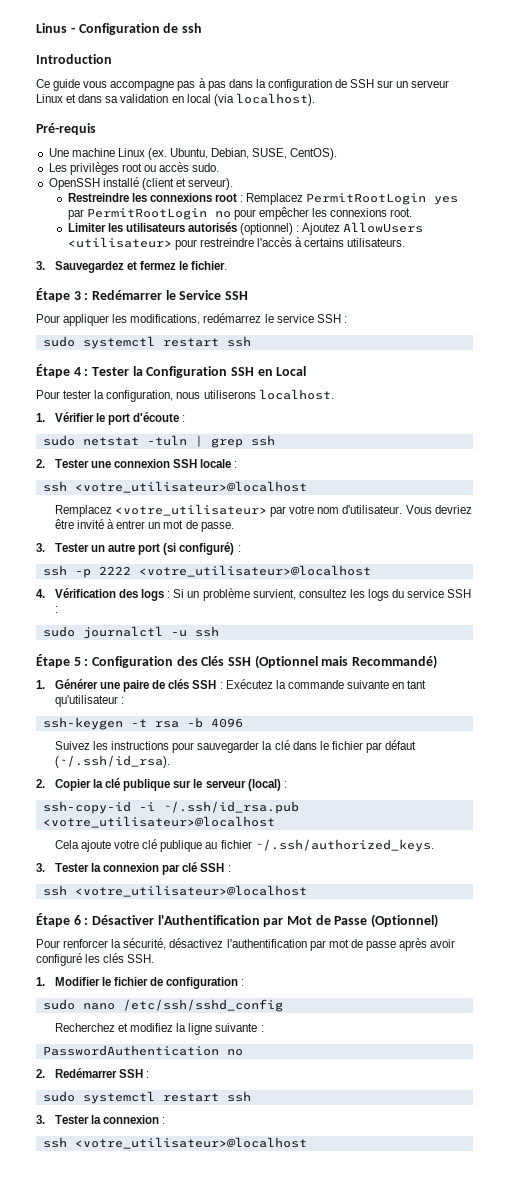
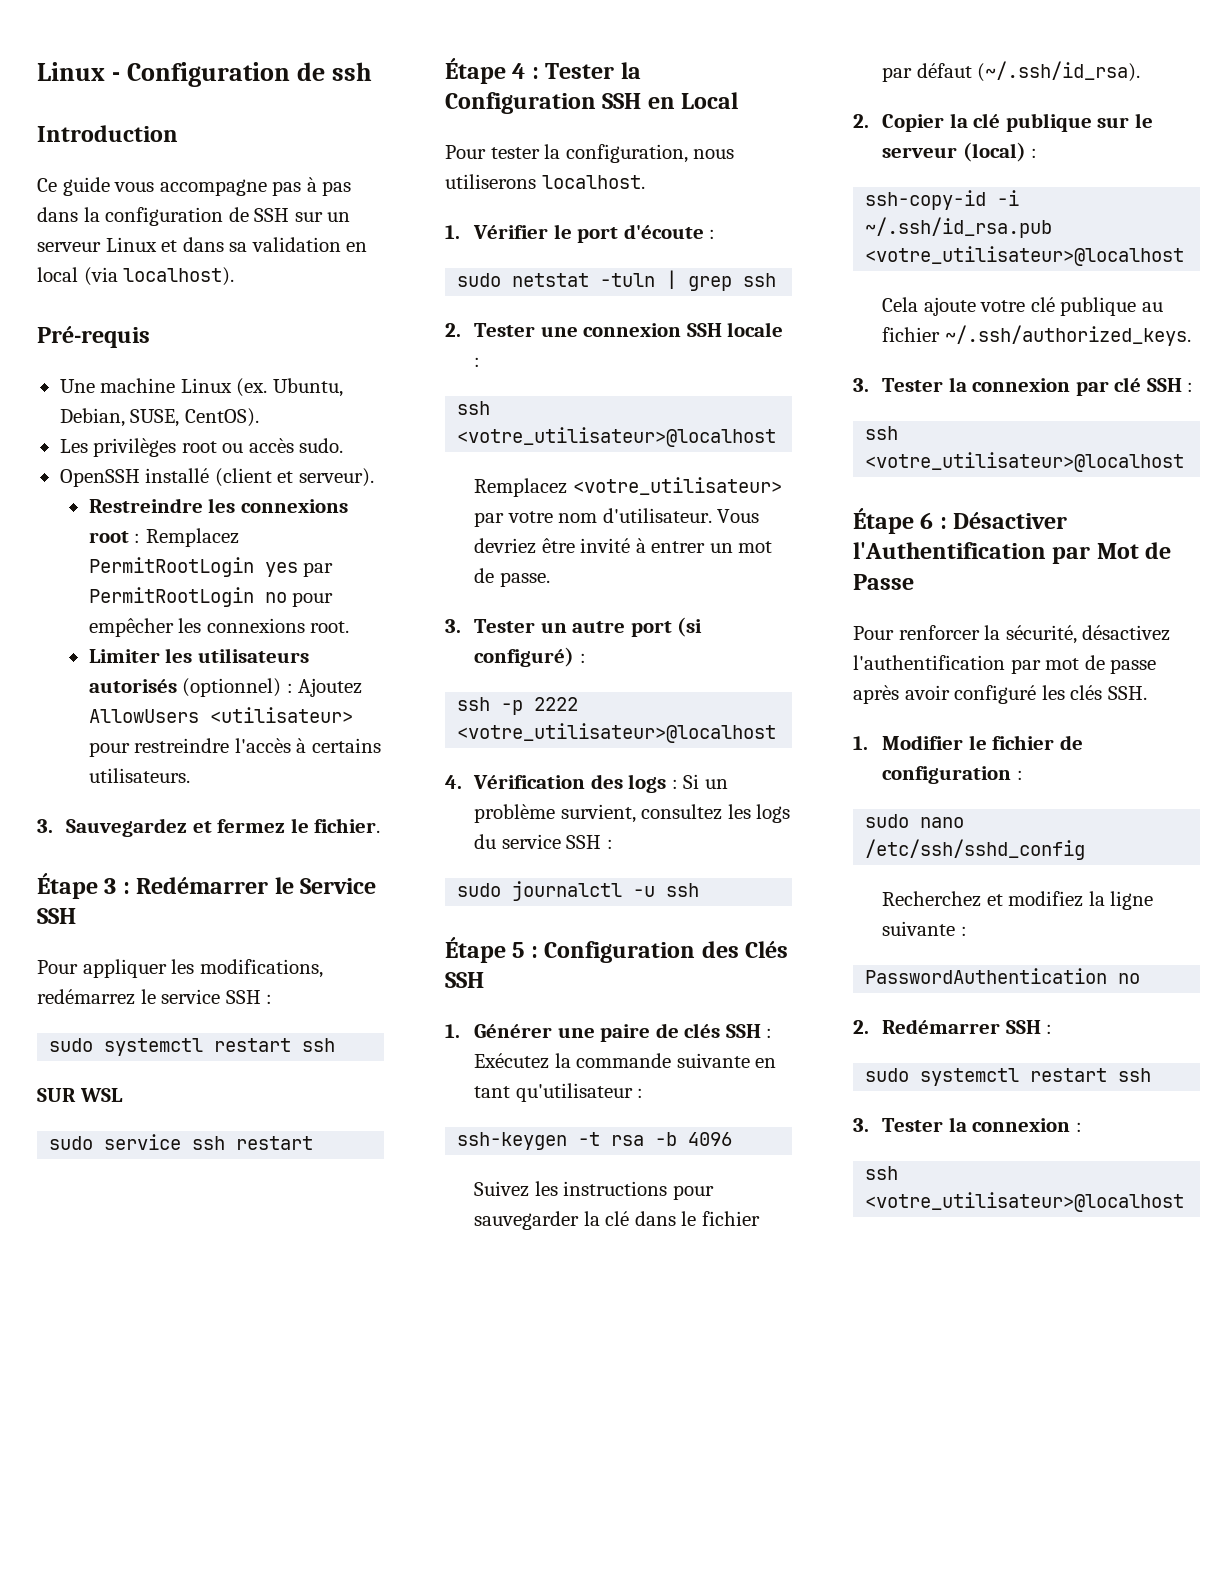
[36,23,67,33] Linus -> [37,62,105,81] Linux
(251, 341) none -> [37,1088,123,1102] [49,1134,314,1150] // SUR WSL // sudo service ssh restart
[254,655,437,669] (Optionnel mais Recommandé) -> (484, 980) none
[370,914,438,928] (Optionnel) -> (914, 582) none

